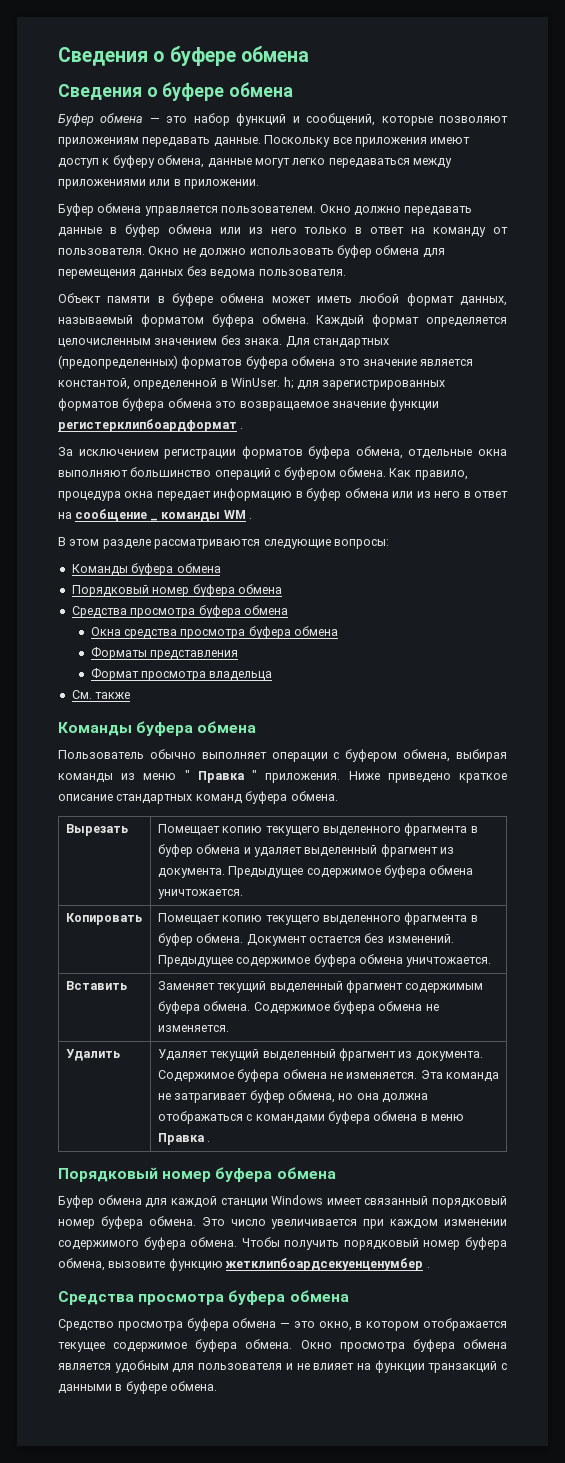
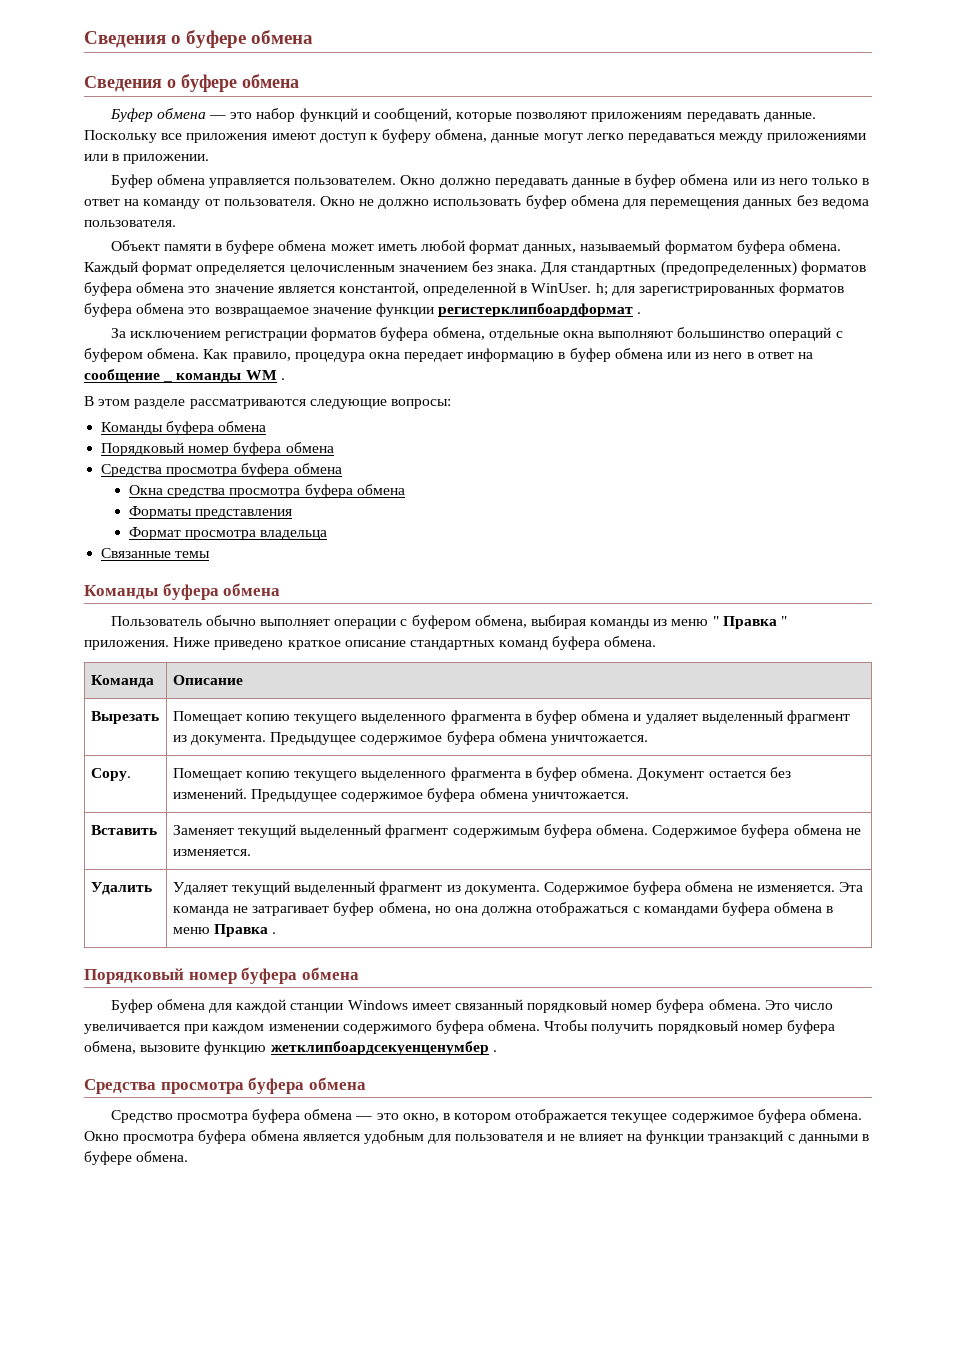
[71,690,131,699] См. также -> [101,548,211,558] Связанные темы
(338, 796) none -> [90,675,154,688] [172,675,243,685] // Команда | Описание
[65,913,142,925] Копировать -> [90,768,131,781] Copy.

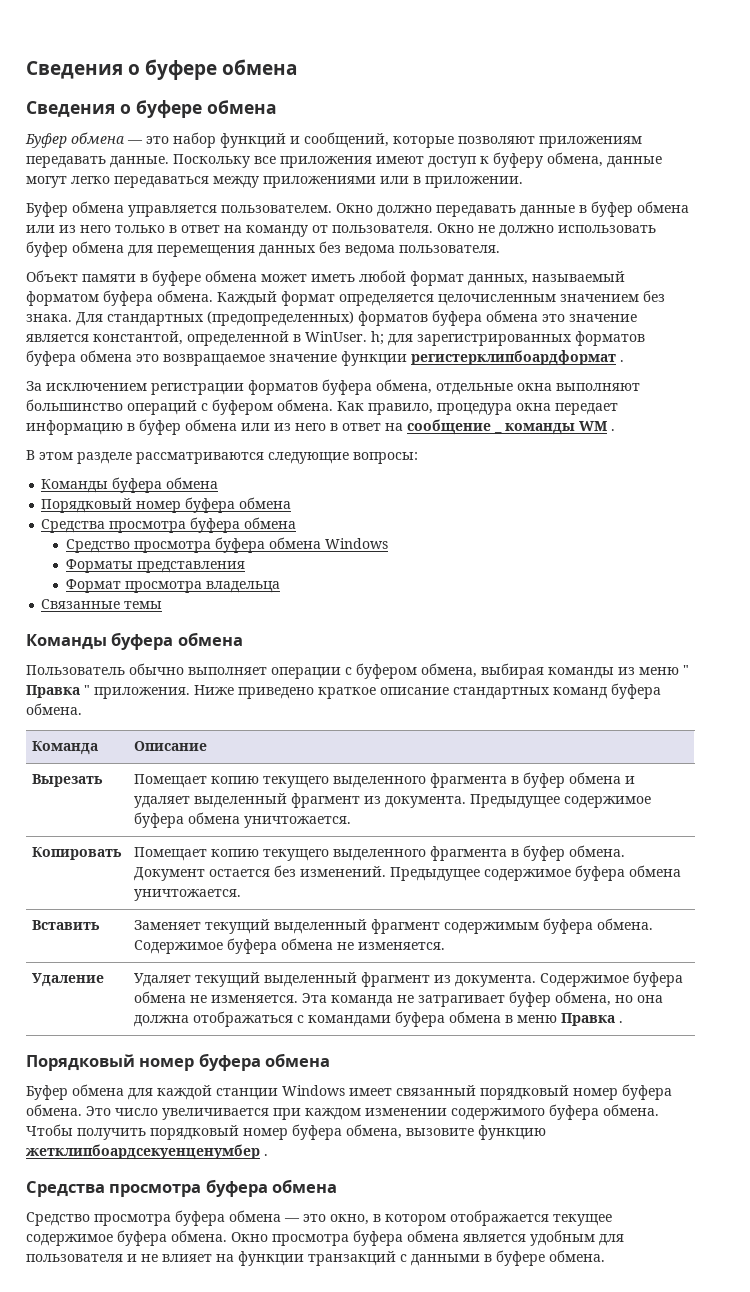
[128,484,405,498] Окна средства просмотра буфера обмена -> [65,537,388,553] Средство просмотра буфера обмена Windows
[90,768,131,781] Copy. -> [32,847,123,860] Копировать
[90,882,152,895] Удалить -> [32,973,105,987] Удаление

